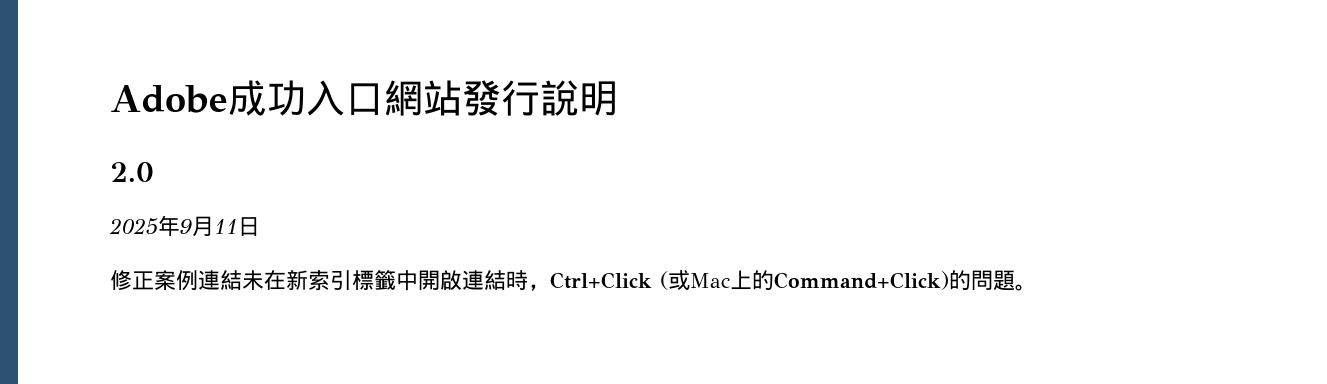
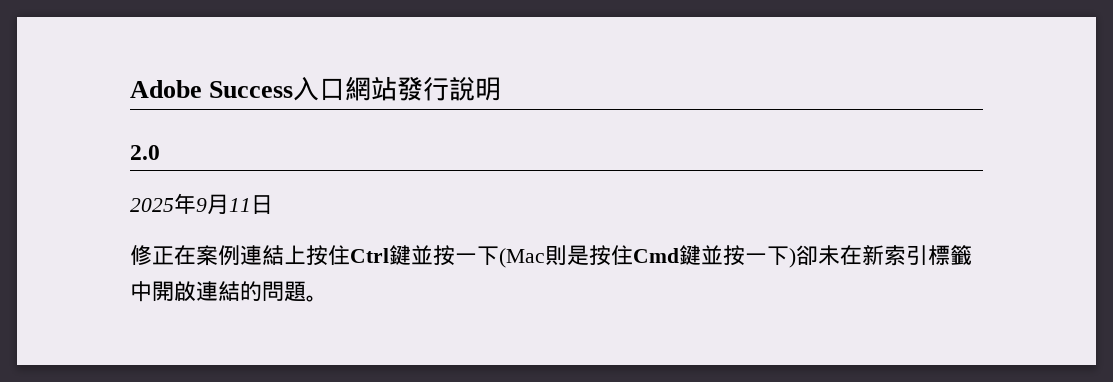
[228,80,306,116] 成功 -> [209,81,294,98] Success
(154, 280) none -> [174,245,196,265] 在
(242, 280) none -> [284,245,818,268] 上按住Ctrl鍵並按一下(Mac則是按住Cmd鍵並按一下)卻
[506,270,949,291] 時，Ctrl+Click (或Mac上的Command+Click) -> (240, 291) none

